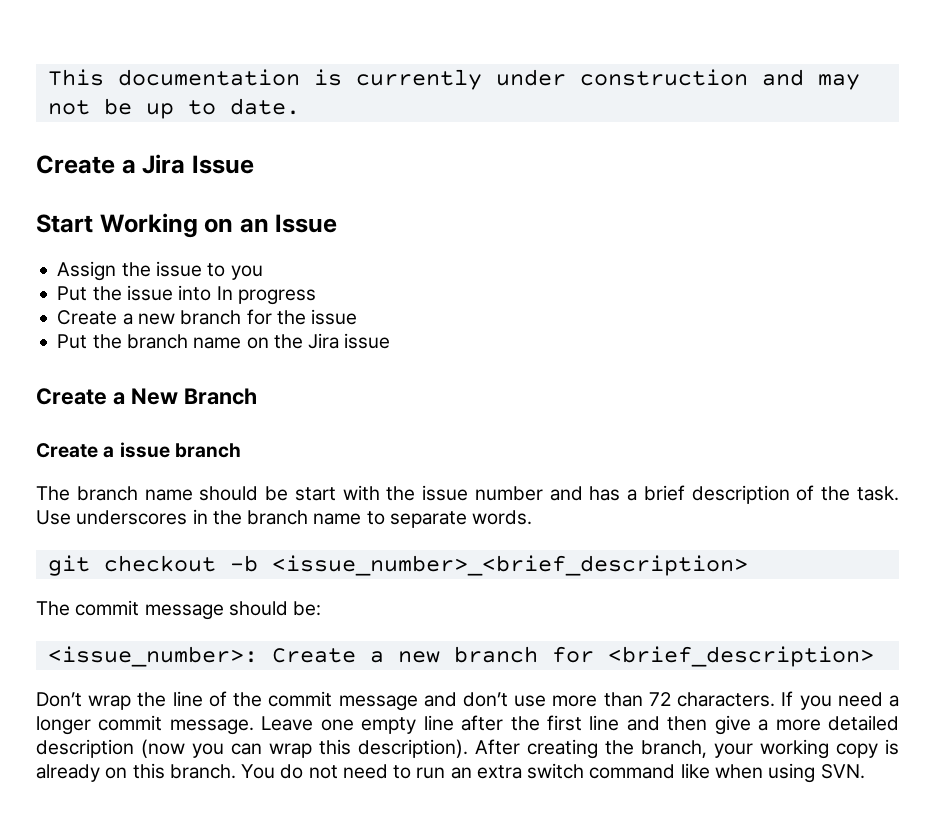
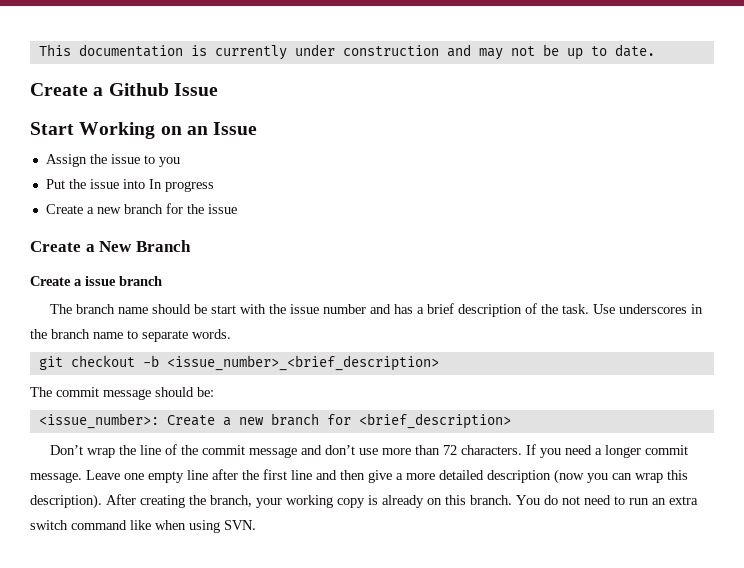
[142,154,186,174] Jira -> [108,83,169,96] Github
[57,333,391,349] // Put the branch name on the Jira issue -> (237, 209) none

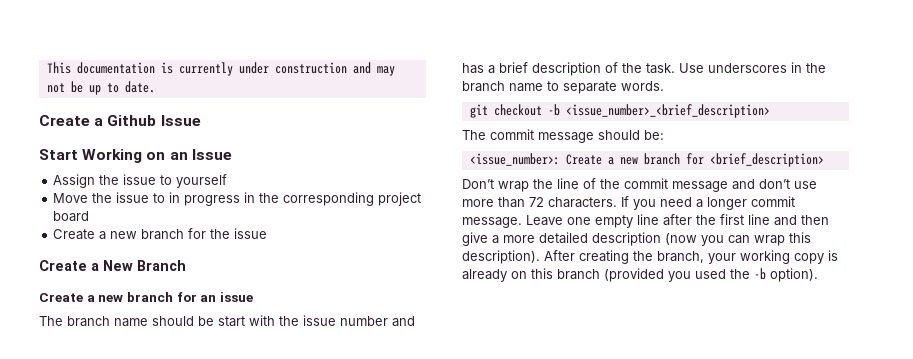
[158,157,180,167] [45,179,214,192] you // Put the issue into In progress -> [176,174,228,188] [53,192,422,206] [53,211,90,222] yourself // Move the issue to in progress in the corresponding project board
[85,276,162,286] issue branch -> [98,292,253,302] new branch for an issue
[470,495,698,505] [30,520,256,533] branch. You do not need to run an extra switch command like when using SVN. -> [557,268,818,282] branch (provided you used the -b option).

